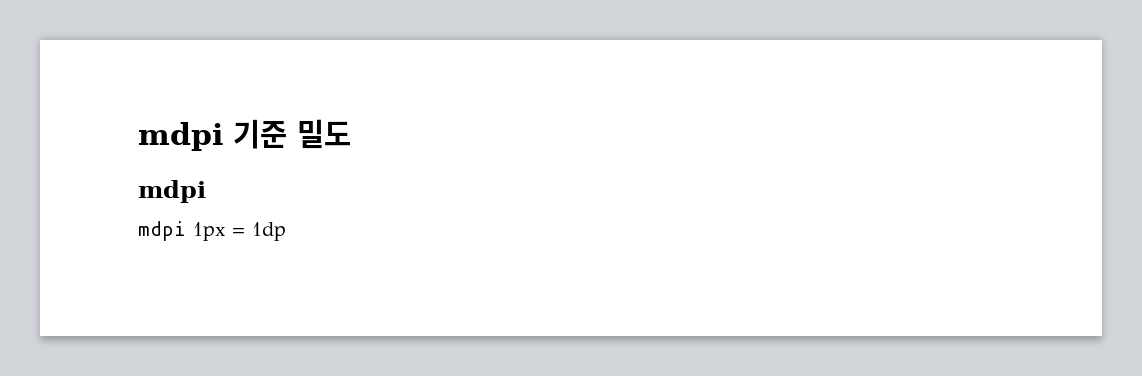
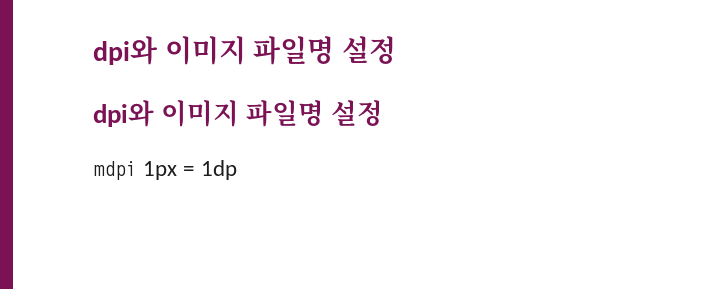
[138,119,351,151] [138,180,206,203] mdpi 기준 밀도 // mdpi -> [93,36,396,65] [93,100,384,127] dpi와 이미지 파일명 설정 // dpi와 이미지 파일명 설정

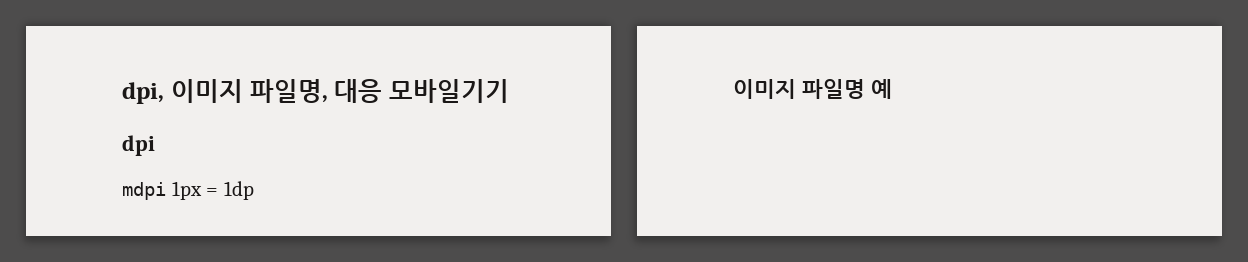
[93,36,396,65] [93,100,384,127] dpi와 이미지 파일명 설정 // dpi와 이미지 파일명 설정 -> [122,79,509,104] [122,135,155,156] dpi, 이미지 파일명, 대응 모바일기기 // dpi
(237, 170) none -> [733,79,892,99] // 이미지 파일명 예

